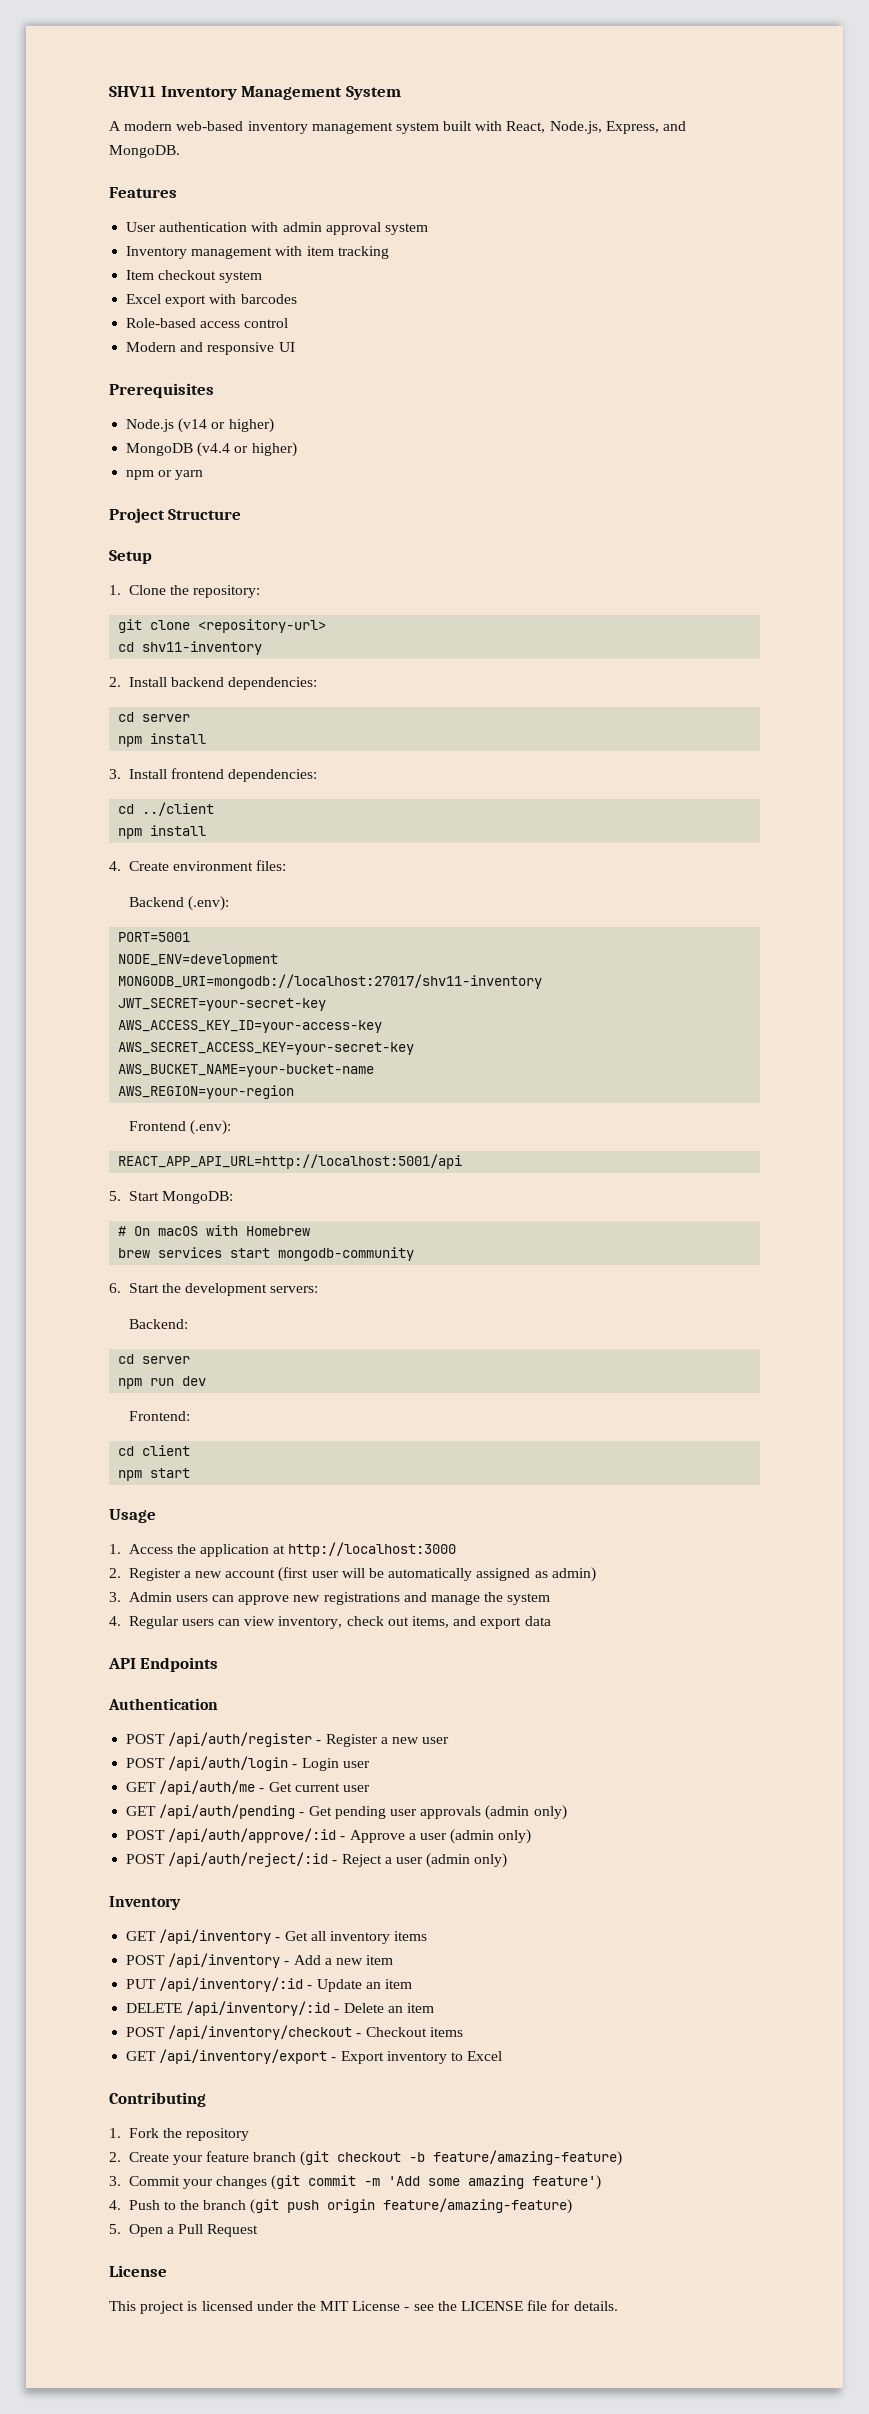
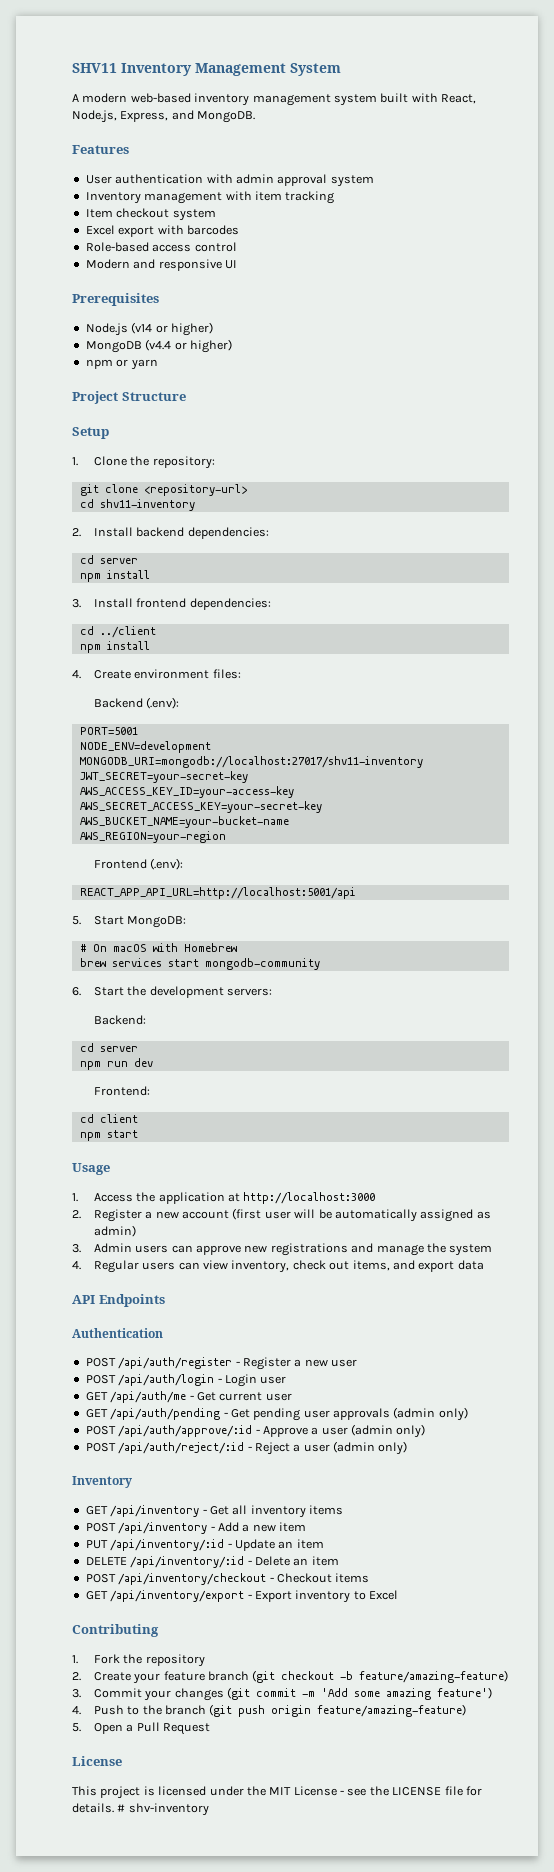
(618, 2306) none -> [117,1803,209,1816] # shv-inventory

